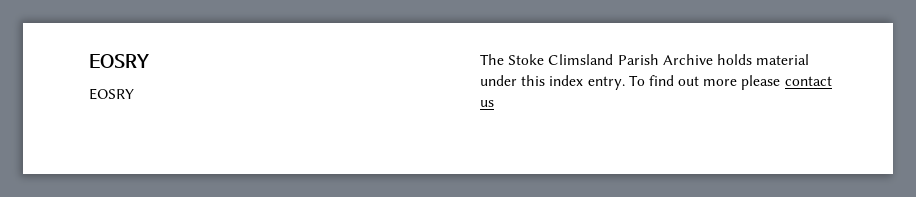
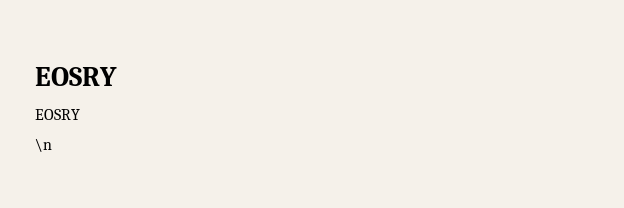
[480,54,810,65] [480,75,832,90] [480,100,494,107] The Stoke Climsland Parish Archive holds material under this index entry. To find out more please contact us -> [35,138,52,152] \n

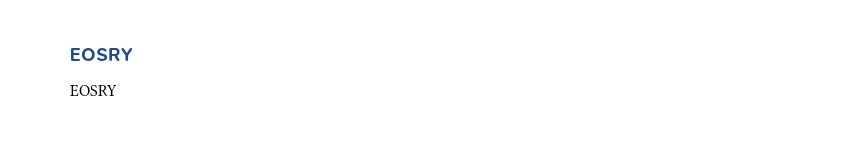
[35,138,52,152] // \n -> (117, 90) none

